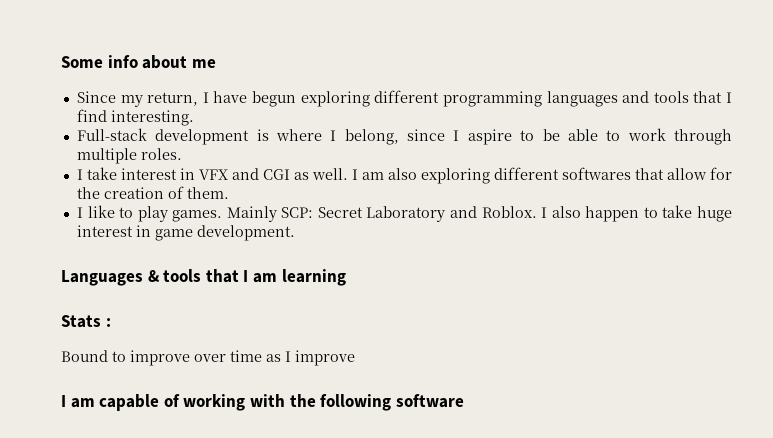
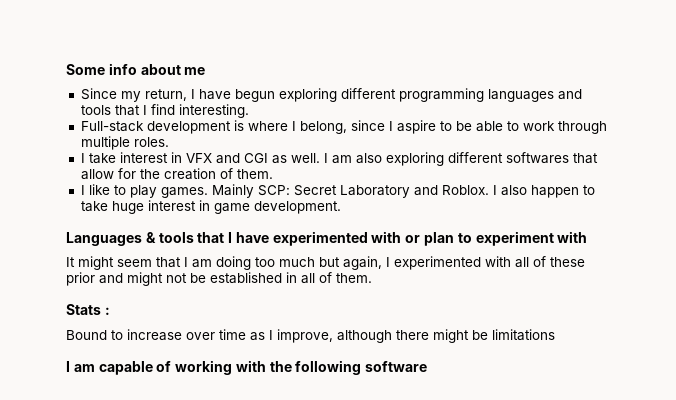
[252,269,346,286] am learning -> [235,231,588,246] [66,256,585,270] [66,272,372,286] have experimented with or plan to experiment with // It might seem that I am doing too much but again, I experimented with all of these prior and might not be established in all of them.
[130,350,190,366] improve -> [127,329,182,341] increase
[295,350,355,366] improve -> [277,329,555,343] improve, although there might be limitations

